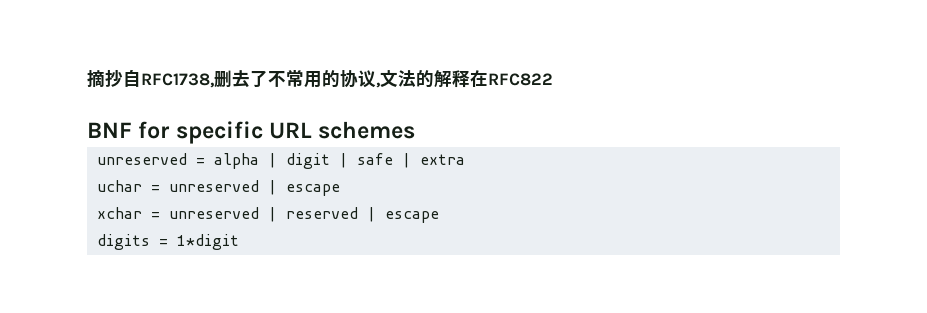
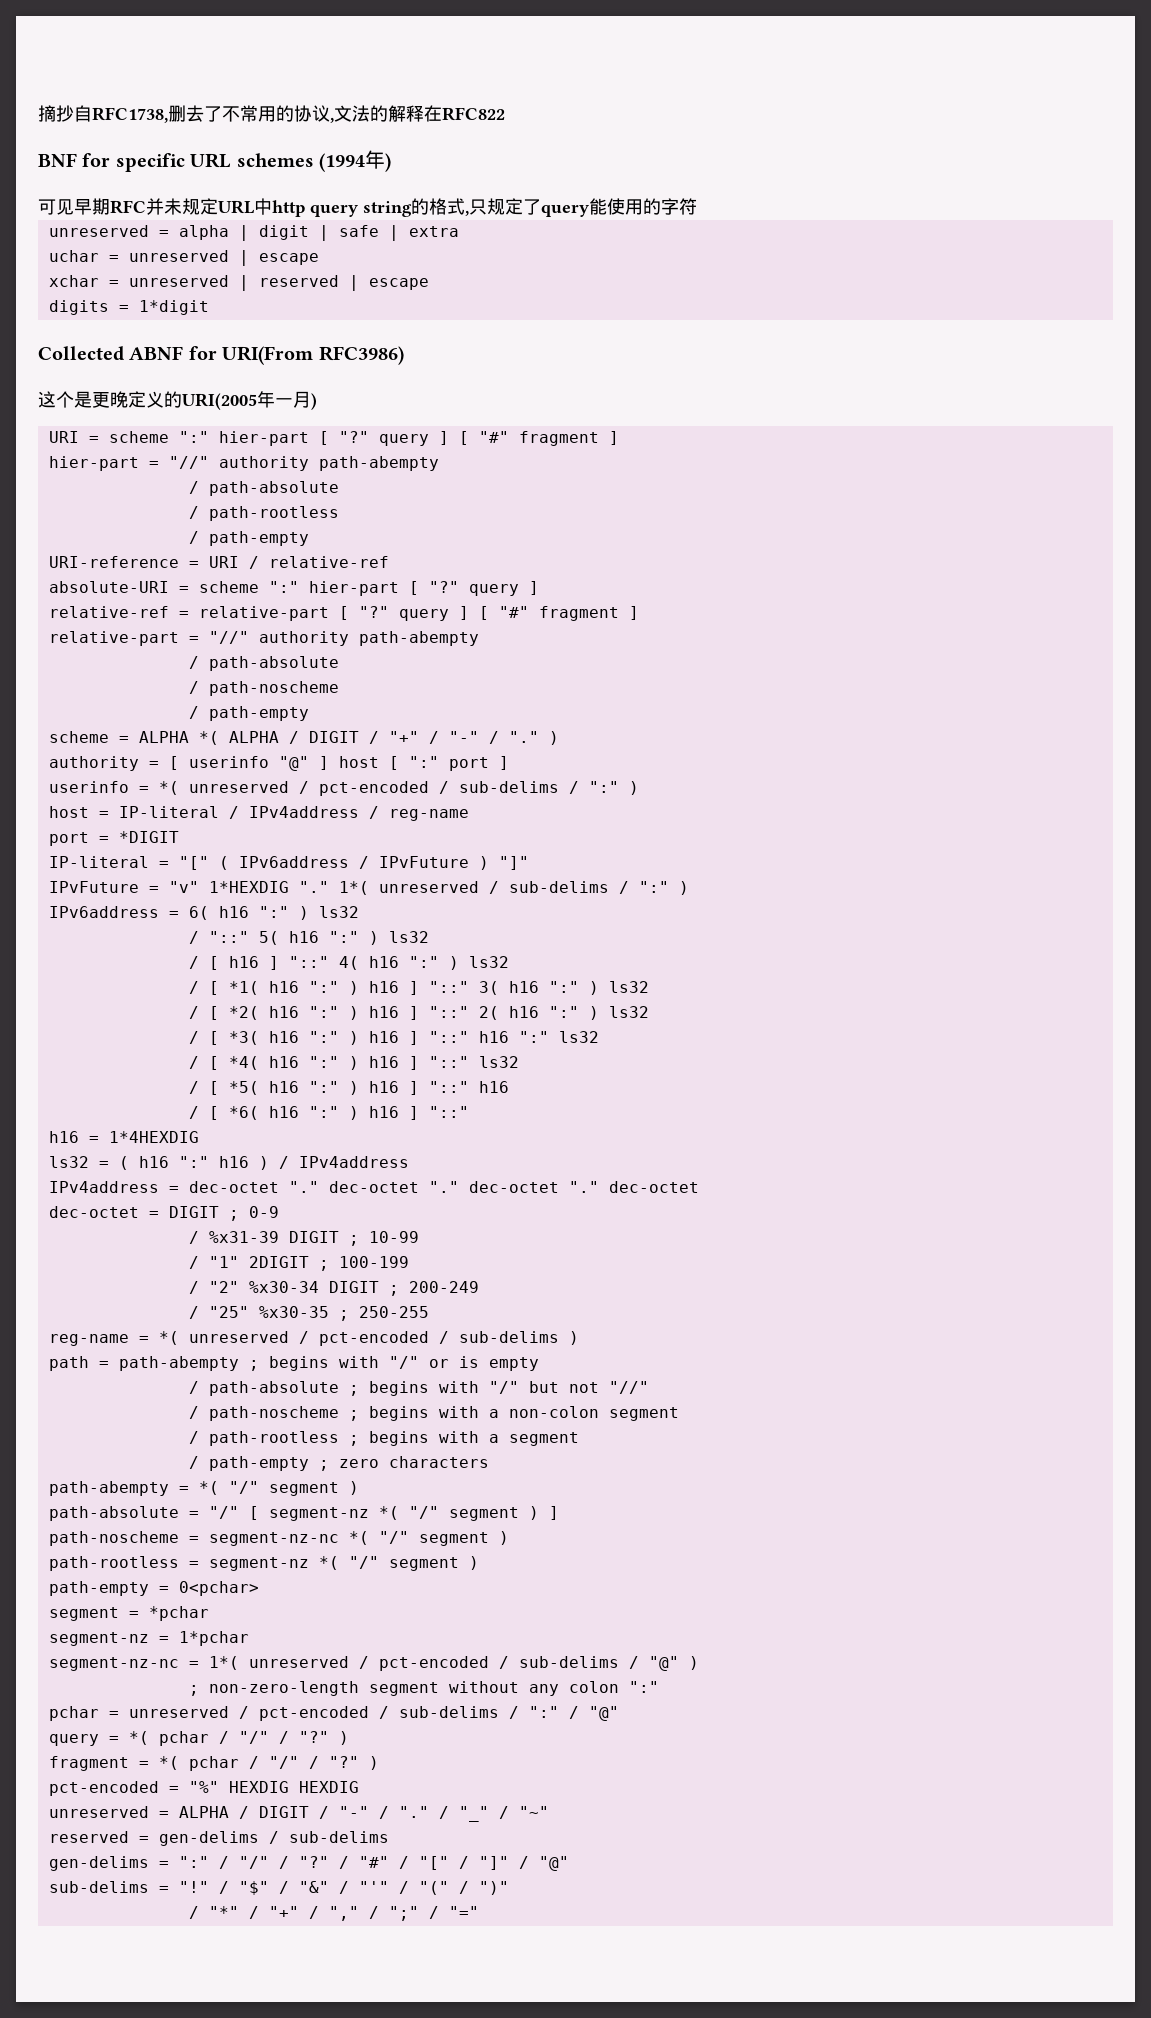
(416, 130) none -> [319,150,391,172] [38,198,697,217] (1994年) // 可见早期RFC并未规定URL中http query string的格式,只规定了query能使用的字符
(240, 242) none -> [38,346,404,365] [38,391,317,410] [48,431,619,446] [48,456,439,471] [188,481,339,496] [188,506,339,521] [188,531,309,546] [48,556,389,569] [48,581,539,596] [48,606,639,621] [48,631,479,646] [188,656,339,671] [188,681,339,696] [188,706,309,721] [48,731,559,745] [48,756,509,771] [48,781,639,796] [48,806,469,821] [48,831,179,846] [48,856,529,870] [48,881,689,895] [48,906,359,920] [188,931,429,945] [188,956,509,970] [188,981,649,995] [188,1006,649,1020] [188,1031,599,1045] [188,1056,519,1070] [188,1081,509,1095] [188,1106,469,1120] [48,1131,199,1143] [48,1156,409,1170] [48,1181,699,1193] [48,1206,279,1221] [188,1231,419,1246] [188,1256,409,1271] [188,1281,479,1296] [188,1306,429,1321] [48,1331,579,1346] [48,1356,539,1371] [188,1381,649,1396] [188,1406,679,1421] [188,1431,579,1446] [188,1456,489,1471] [48,1481,359,1496] [48,1506,559,1521] [48,1531,509,1546] [48,1556,479,1571] [48,1581,259,1596] [48,1606,209,1621] [48,1631,249,1646] [48,1656,699,1671] [188,1681,659,1696] [48,1706,619,1721] [48,1731,349,1746] [48,1756,379,1771] [48,1781,359,1796] [48,1806,549,1822] [48,1831,389,1846] [48,1856,569,1871] [48,1881,509,1895] [188,1906,479,1921] // Collected ABNF for URI(From RFC3986) // 这个是更晚定义的URI(2005年一月) // URI = scheme ":" hier-part [ "?" query ] [ "#" fragment ] // hier-part = "//" authority path-abempty // / path-absolute // / path-rootless // / path-empty // URI-reference = URI / relative-ref // absolute-URI = scheme ":" hier-part [ "?" query ] // relative-ref = relative-part [ "?" query ] [ "#" fragment ] // relative-part = "//" authority path-abempty // / path-absolute // / path-noscheme // / path-empty // scheme = ALPHA *( ALPHA / DIGIT / "+" / "-" / "." ) // authority = [ userinfo "@" ] host [ ":" port ] // userinfo = *( unreserved / pct-encoded / sub-delims / ":" ) // host = IP-literal / IPv4address / reg-name // port = *DIGIT // IP-literal = "[" ( IPv6address / IPvFuture ) "]" // IPvFuture = "v" 1*HEXDIG "." 1*( unreserved / sub-delims / ":" ) // IPv6address = 6( h16 ":" ) ls32 // / "::" 5( h16 ":" ) ls32 // / [ h16 ] "::" 4( h16 ":" ) ls32 // / [ *1( h16 ":" ) h16 ] "::" 3( h16 ":" ) ls32 // / [ *2( h16 ":" ) h16 ] "::" 2( h16 ":" ) ls32 // / [ *3( h16 ":" ) h16 ] "::" h16 ":" ls32 // / [ *4( h16 ":" ) h16 ] "::" ls32 // / [ *5( h16 ":" ) h16 ] "::" h16 // / [ *6( h16 ":" ) h16 ] "::" // h16 = 1*4HEXDIG // ls32 = ( h16 ":" h16 ) / IPv4address // IPv4address = dec-octet "." dec-octet "." dec-octet "." dec-octet // dec-octet = DIGIT ; 0-9 // / %x31-39 DIGIT ; 10-99 // / "1" 2DIGIT ; 100-199 // / "2" %x30-34 DIGIT ; 200-249 // / "25" %x30-35 ; 250-255 // reg-name = *( unreserved / pct-encoded / sub-delims ) // path = path-abempty ; begins with "/" or is empty // / path-absolute ; begins with "/" but not "//" // / path-noscheme ; begins with a non-colon segment // / path-rootless ; begins with a segment // / path-empty ; zero characters // path-abempty = *( "/" segment ) // path-absolute = "/" [ segment-nz *( "/" segment ) ] // path-noscheme = segment-nz-nc *( "/" segment ) // path-rootless = segment-nz *( "/" segment ) // path-empty = 0<pchar> // segment = *pchar // segment-nz = 1*pchar // segment-nz-nc = 1*( unreserved / pct-encoded / sub-delims / "@" ) // ; non-zero-length segment without any colon ":" // pchar = unreserved / pct-encoded / sub-delims / ":" / "@" // query = *( pchar / "/" / "?" ) // fragment = *( pchar / "/" / "?" ) // pct-encoded = "%" HEXDIG HEXDIG // unreserved = ALPHA / DIGIT / "-" / "." / "_" / "~" // reserved = gen-delims / sub-delims // gen-delims = ":" / "/" / "?" / "#" / "[" / "]" / "@" // sub-delims = "!" / "$" / "&" / "'" / "(" / ")" // / "*" / "+" / "," / ";" / "="

